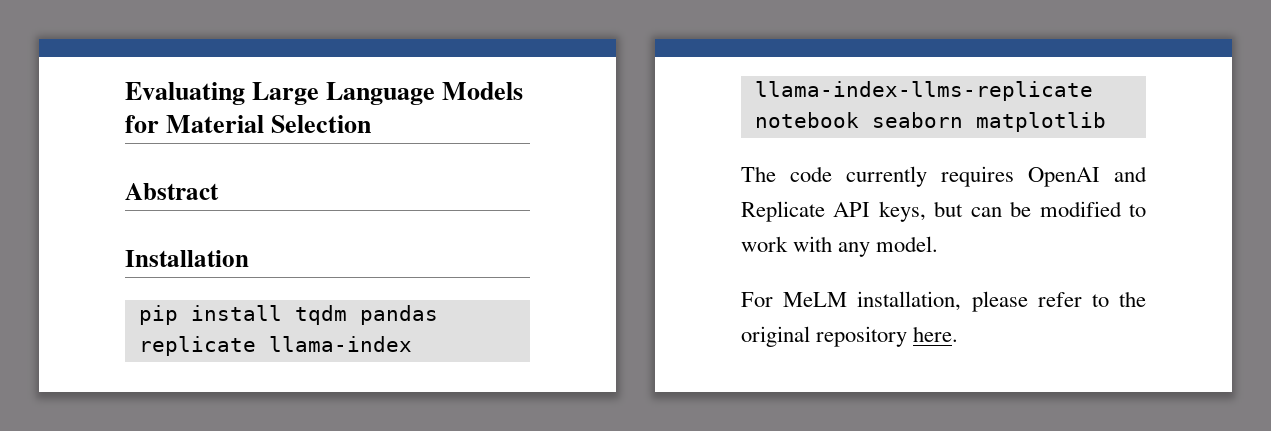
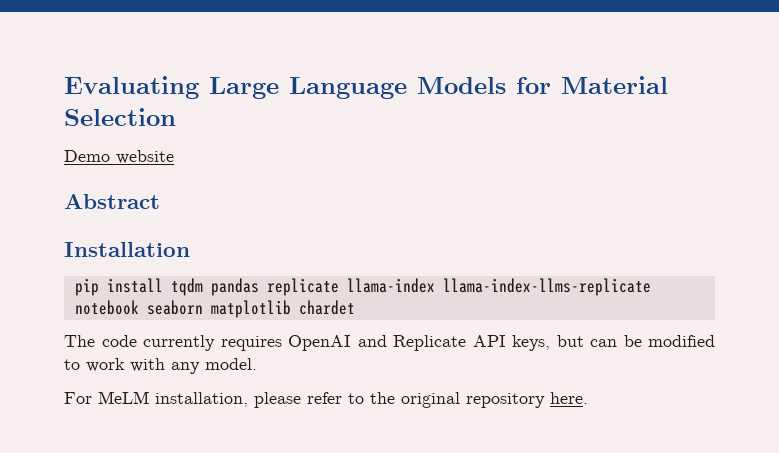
(372, 124) none -> [64,150,174,164] // Demo website
(1106, 122) none -> [298,300,355,315] chardet

